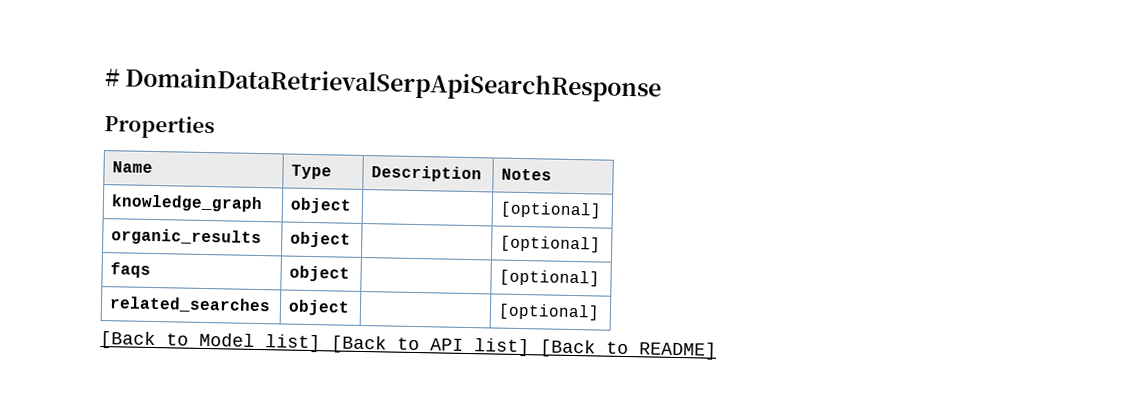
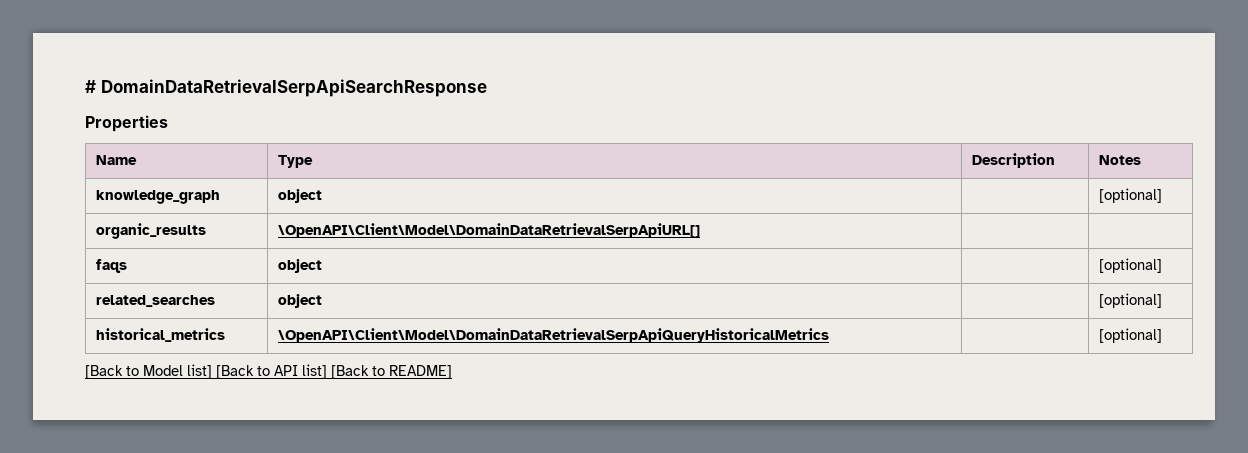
[290,231,352,248] [500,235,602,253] object | | [optional] -> [277,223,700,238] \OpenAPI\Client\Model\DomainDataRetrievalSerpApiURL[] | |
(601, 312) none -> [95,328,225,342] [277,328,829,343] [1098,328,1162,343] // historical_metrics | \OpenAPI\Client\Model\DomainDataRetrievalSerpApiQueryHistoricalMetrics | | [optional]

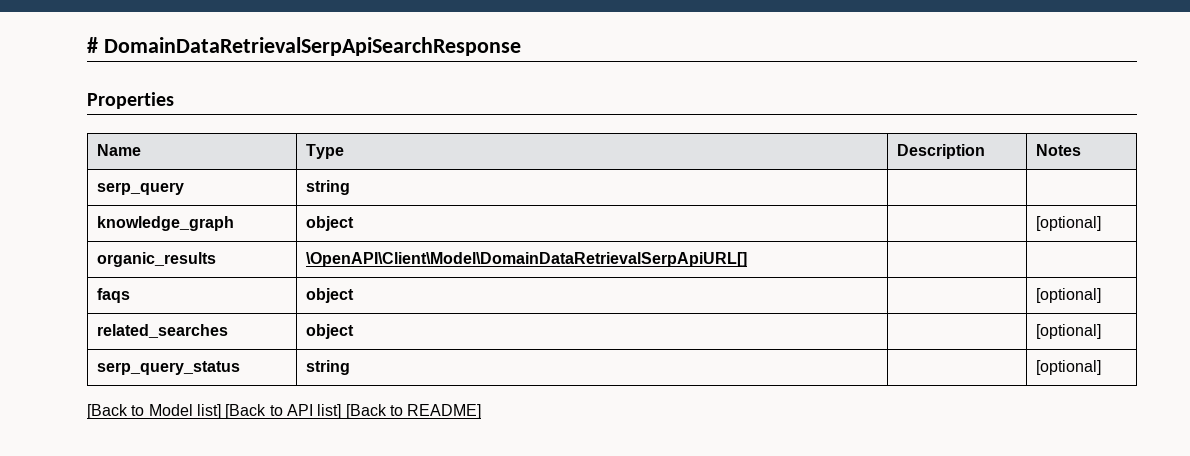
(1141, 160) none -> [96,182,184,195] [305,180,350,195] // serp_query | string | |
[95,328,225,342] [277,328,829,343] historical_metrics | \OpenAPI\Client\Model\DomainDataRetrievalSerpApiQueryHistoricalMetrics -> [96,361,240,375] [305,360,350,375] serp_query_status | string

